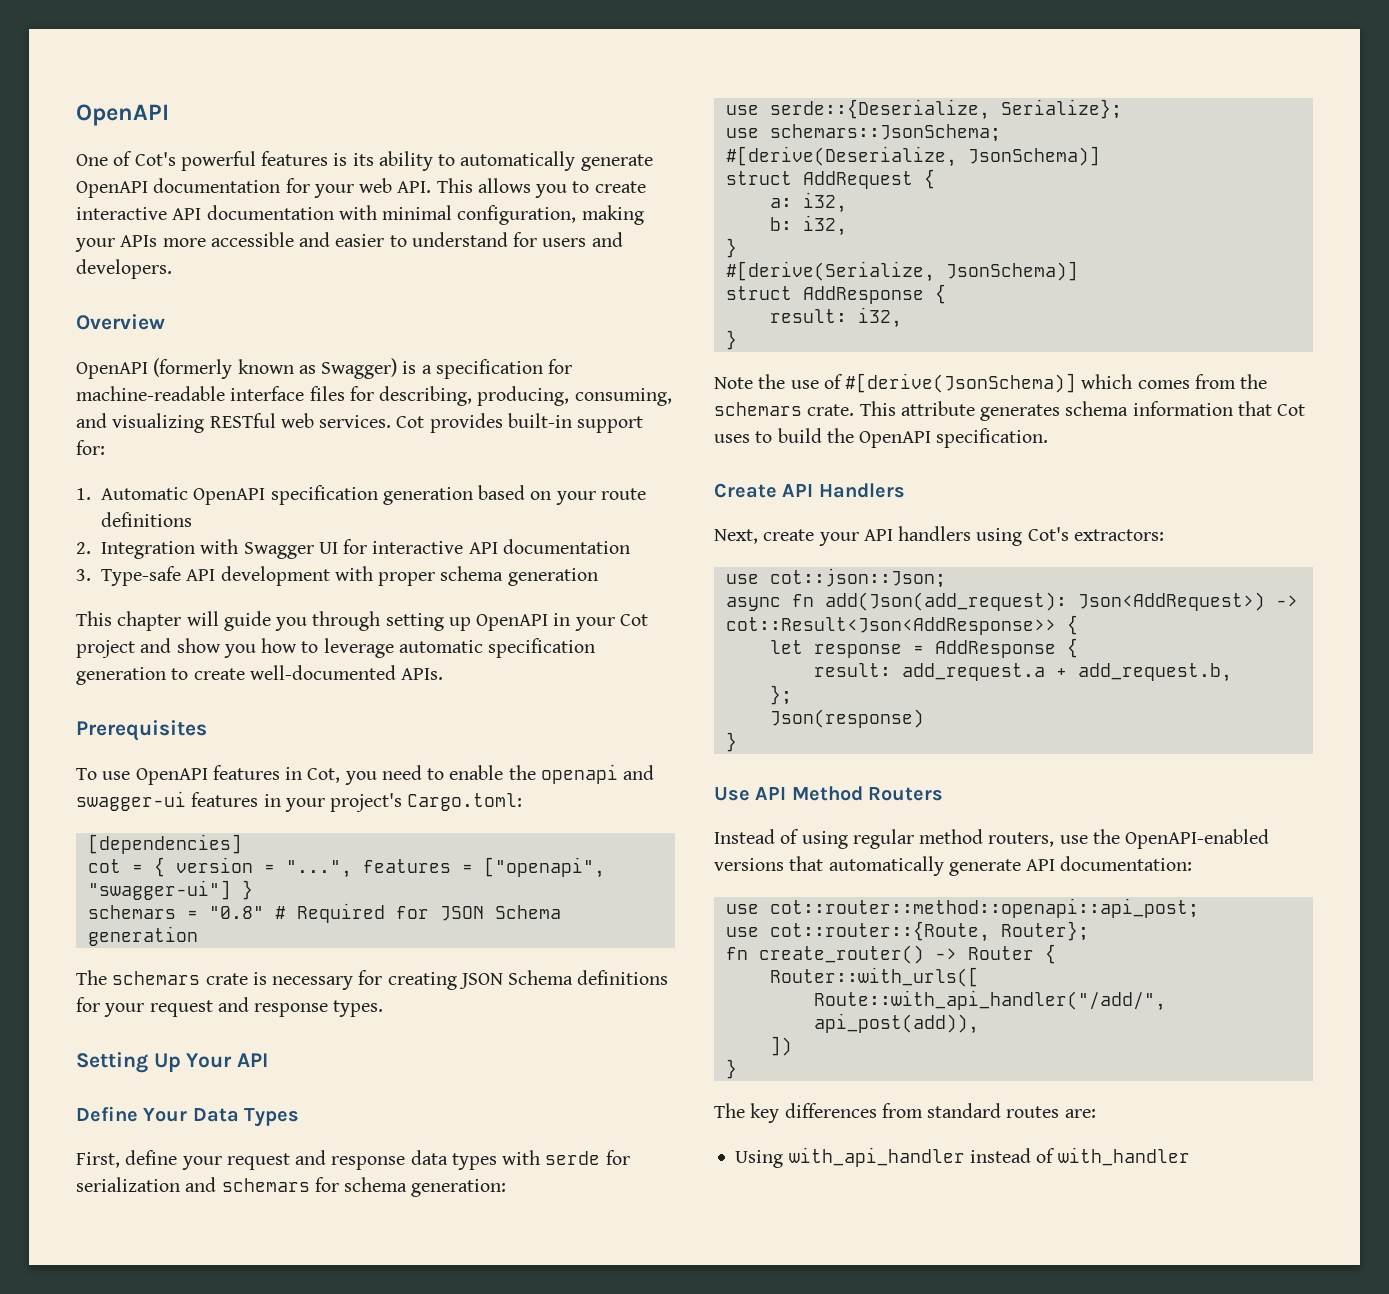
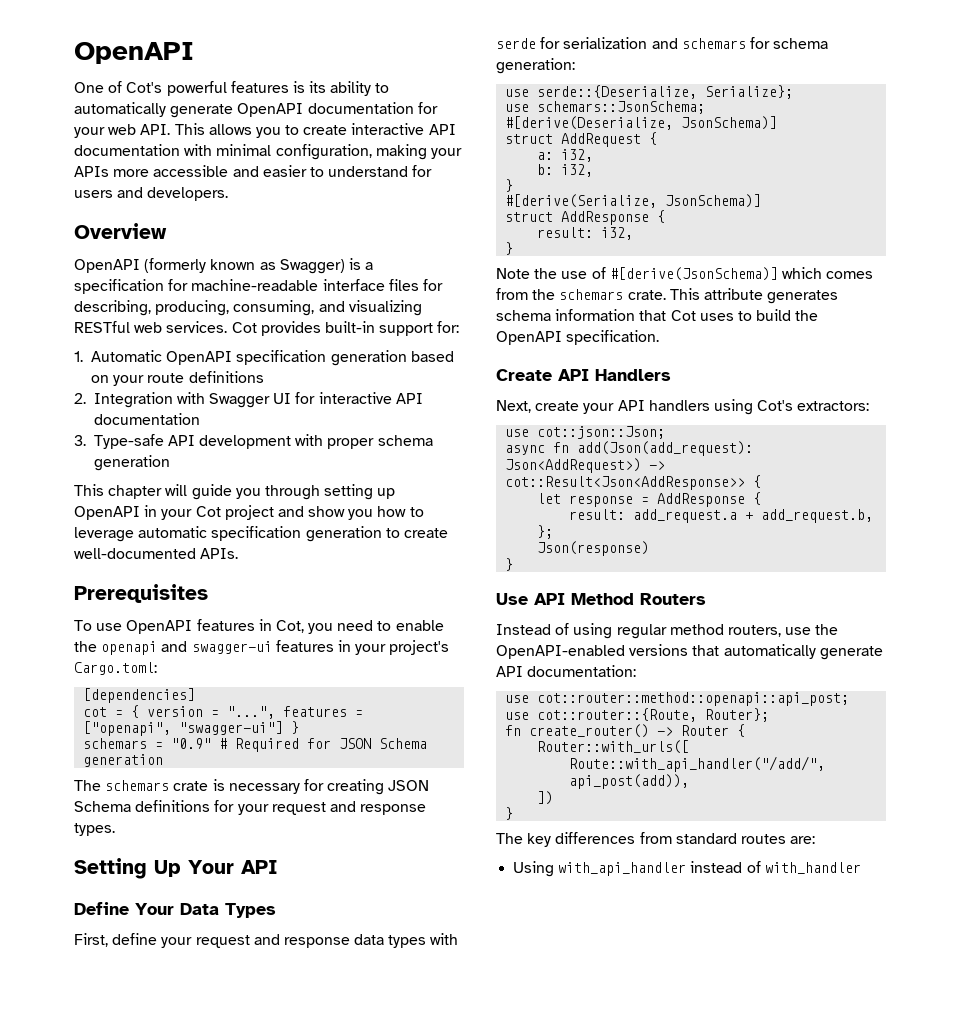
[208,906,264,919] "0.8" -> [171,738,212,749] "0.9"

